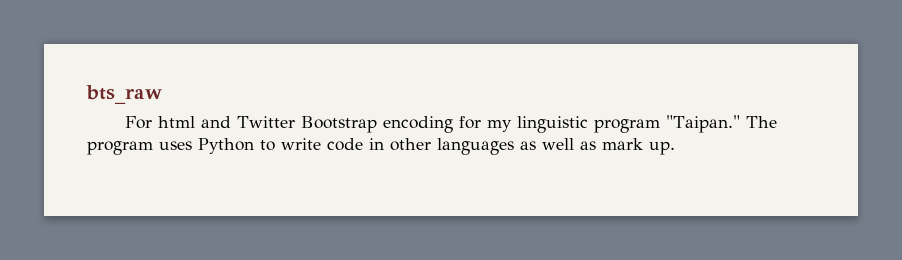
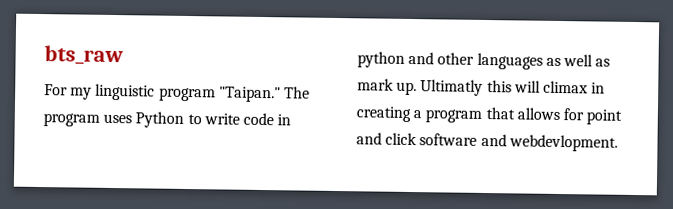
[158,116,482,133] html and Twitter Bootstrap encoding for -> (68, 90) none
(384, 144) none -> [357,51,435,68] python and
(675, 148) none -> [420,79,606,96] [356,106,623,125] [356,132,618,152] Ultimatly this will climax in creating a program that allows for point and click software and webdevlopment.

